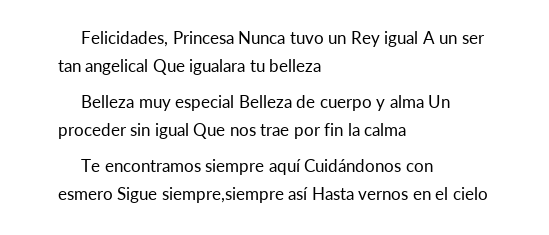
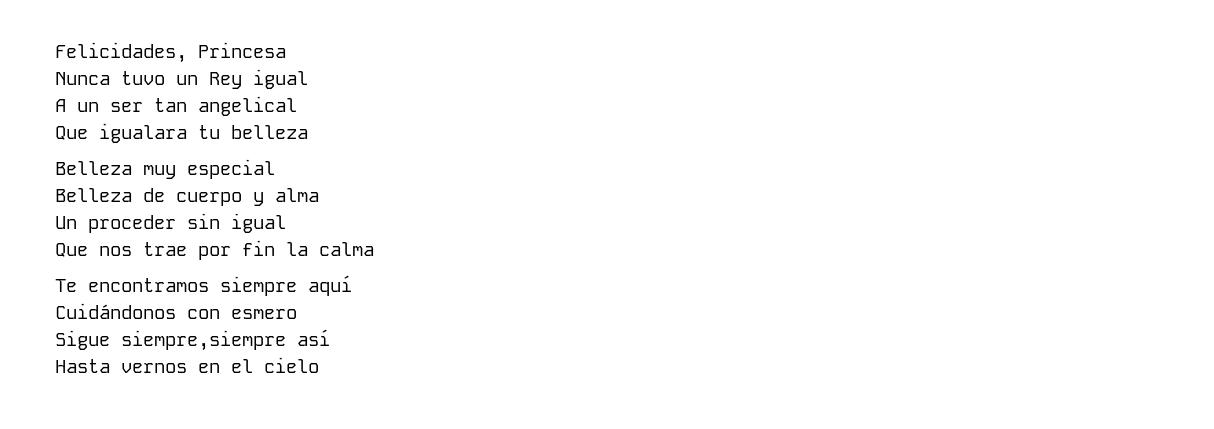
(234, 37) none -> (286, 50) //
(419, 39) none -> (308, 79) //
(149, 67) none -> (297, 106) //
(235, 103) none -> (275, 169) //
(424, 101) none -> (319, 195) //
(189, 131) none -> (286, 223) //
(301, 167) none -> (352, 285) //
(113, 195) none -> (297, 314) //
(309, 193) none -> (330, 337) //

